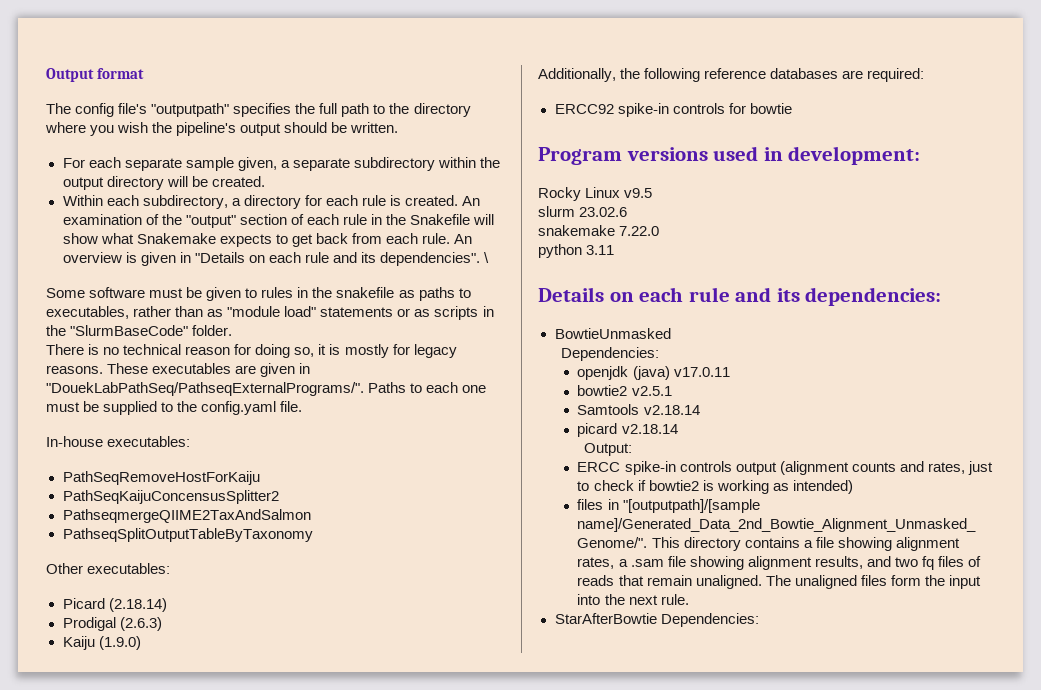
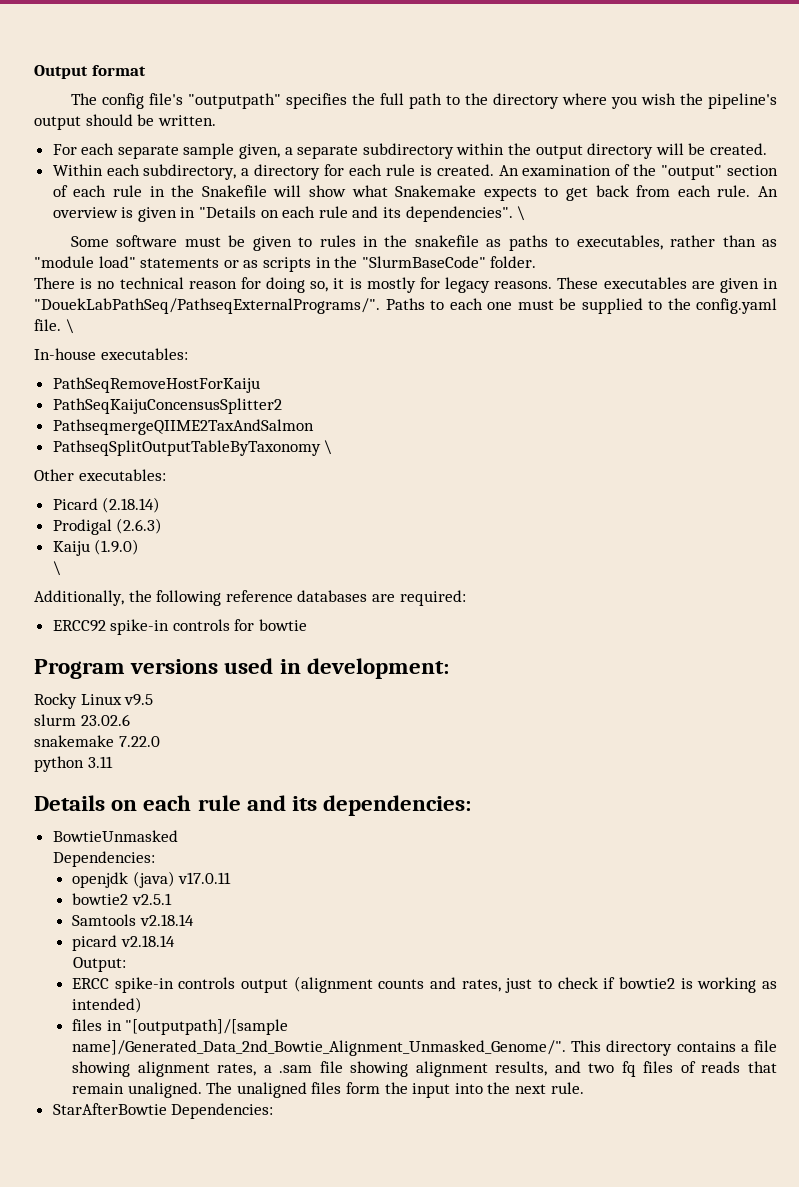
(303, 406) none -> [65,319,74,334] \
(313, 535) none -> [324,440,333,455] \
(141, 643) none -> [53,561,62,576] // \

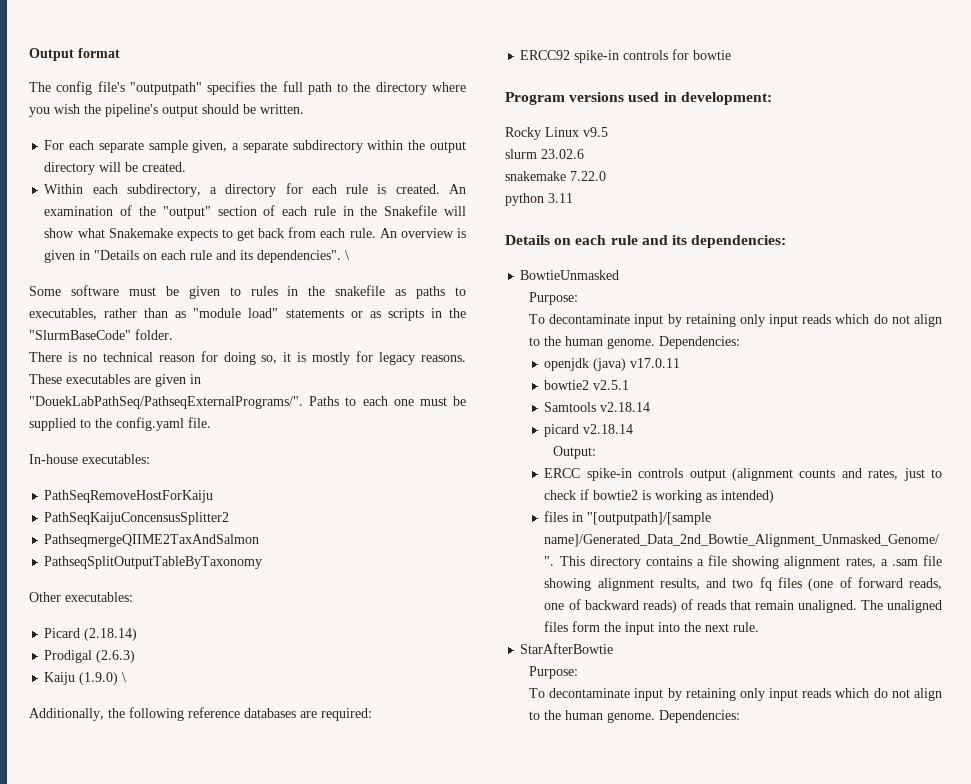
[65,319,74,334] \ -> (211, 422) none
[324,440,333,455] \ -> (263, 562) none
(140, 547) // -> (119, 678) none
(178, 836) none -> [529,292,579,305] [529,314,942,327] [529,336,656,349] Purpose: // To decontaminate input by retaining only input reads which do not align to the human genome.
(674, 1067) none -> [808,577,942,591] [544,599,677,613] (one of forward reads, one of backward reads)
(167, 1109) none -> [529,666,579,679] [529,688,942,701] [529,710,656,723] // Purpose: // To decontaminate input by retaining only input reads which do not align to the human genome.

